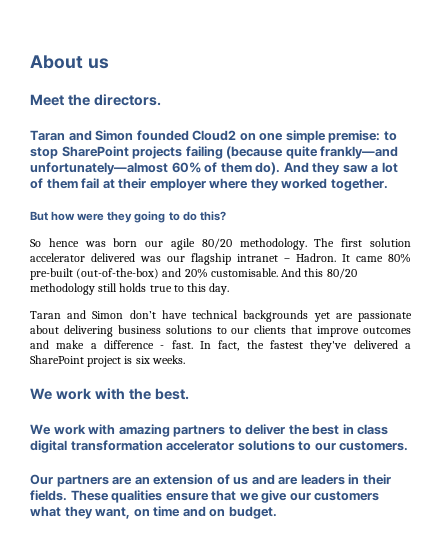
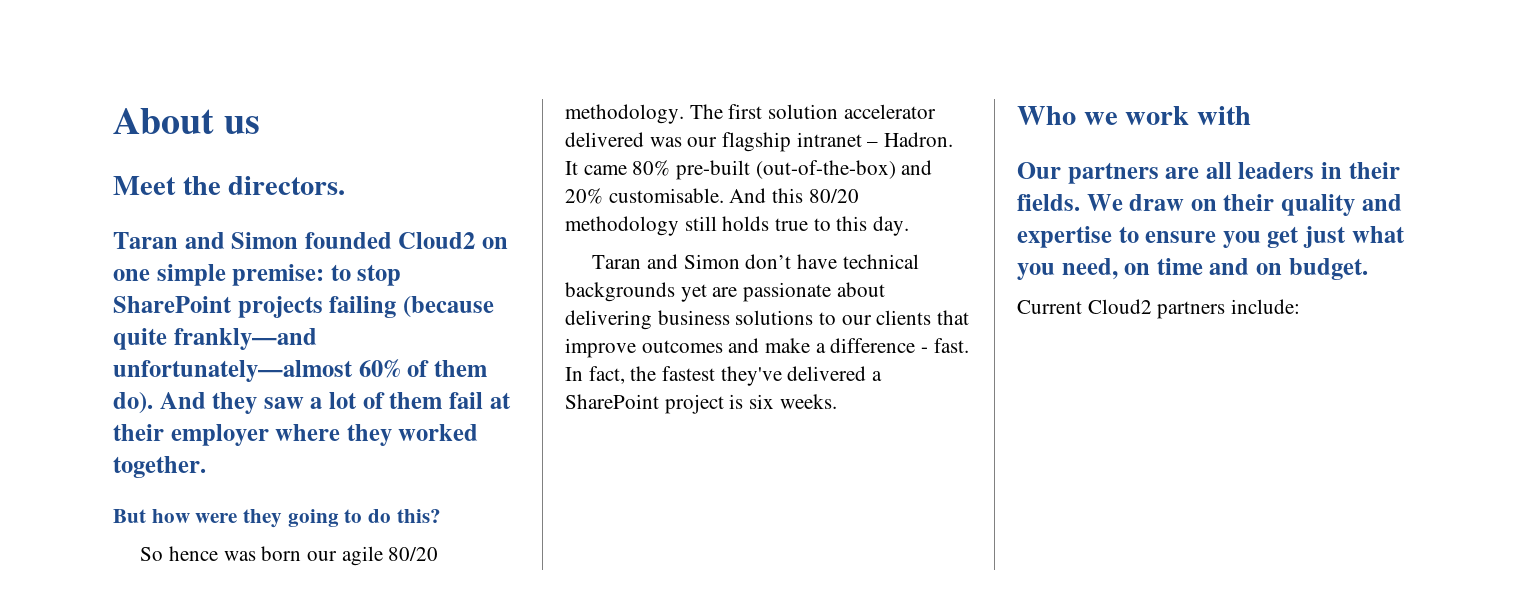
[30,388,189,400] [30,424,389,437] [30,440,409,453] [30,474,391,487] [30,490,380,503] [30,506,131,519] We work with the best. // We work with amazing partners to deliver the best in class digital transformation accelerator solutions to our customers. // Our partners are an extension of us and are leaders in their fields. These qualities ensure that we give our customers what they want, -> [1017,106,1252,125] [1017,162,1400,184] [1017,194,1402,216] [1017,226,1405,248] [1017,258,1118,280] Who we work with // Our partners are all leaders in their fields. We draw on their quality and expertise to ensure you get just what you need,
(277, 512) none -> [1017,299,1301,319] // Current Cloud2 partners include:

